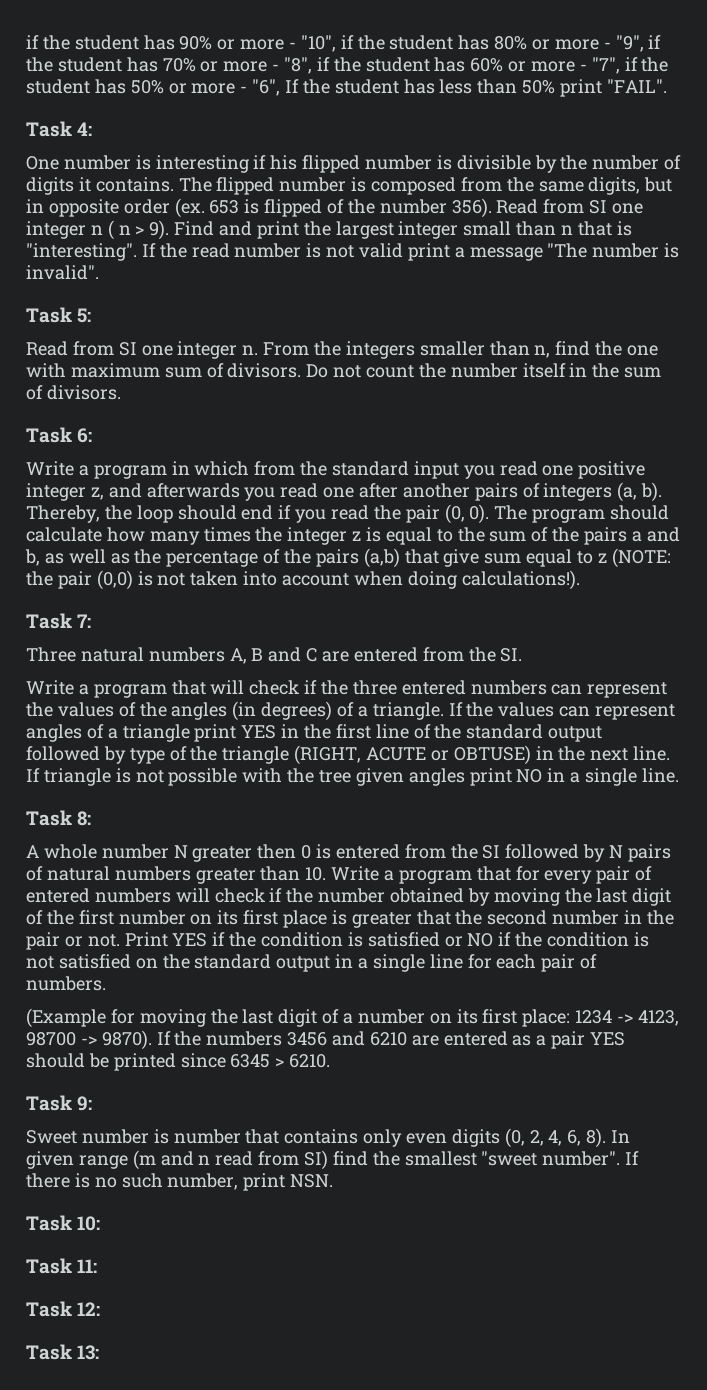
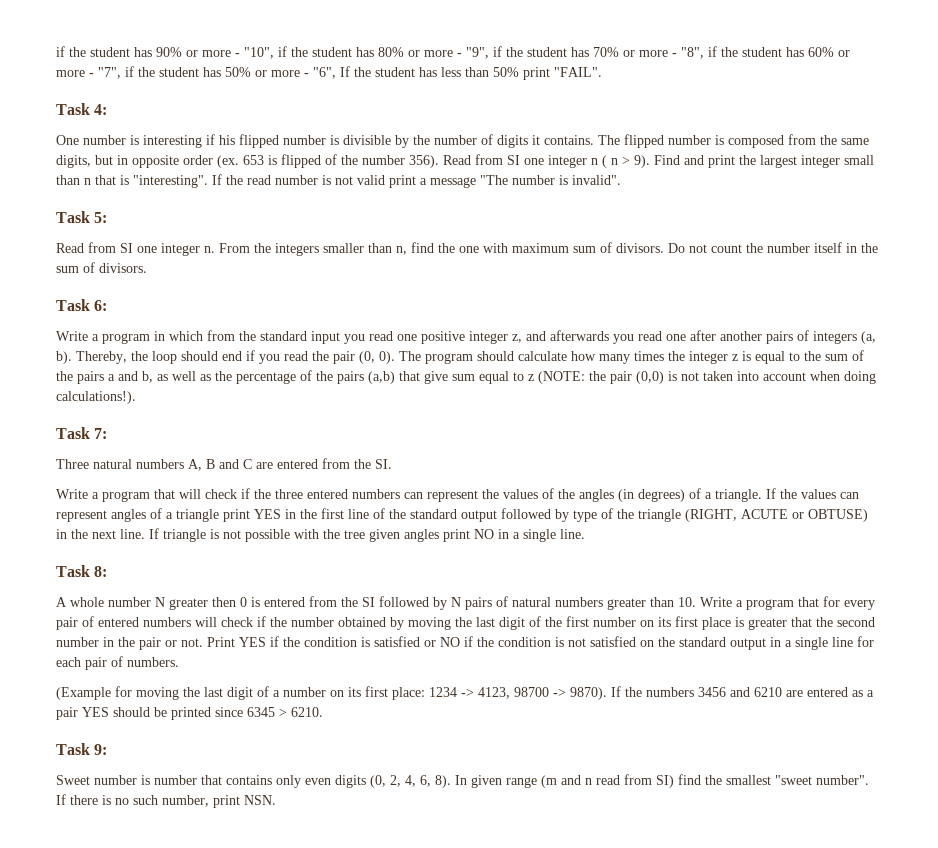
[26,1215,101,1231] [26,1258,98,1274] [26,1301,101,1317] [26,1344,100,1360] // Task 10: // Task 11: // Task 12: // Task 13: -> (276, 800) none

